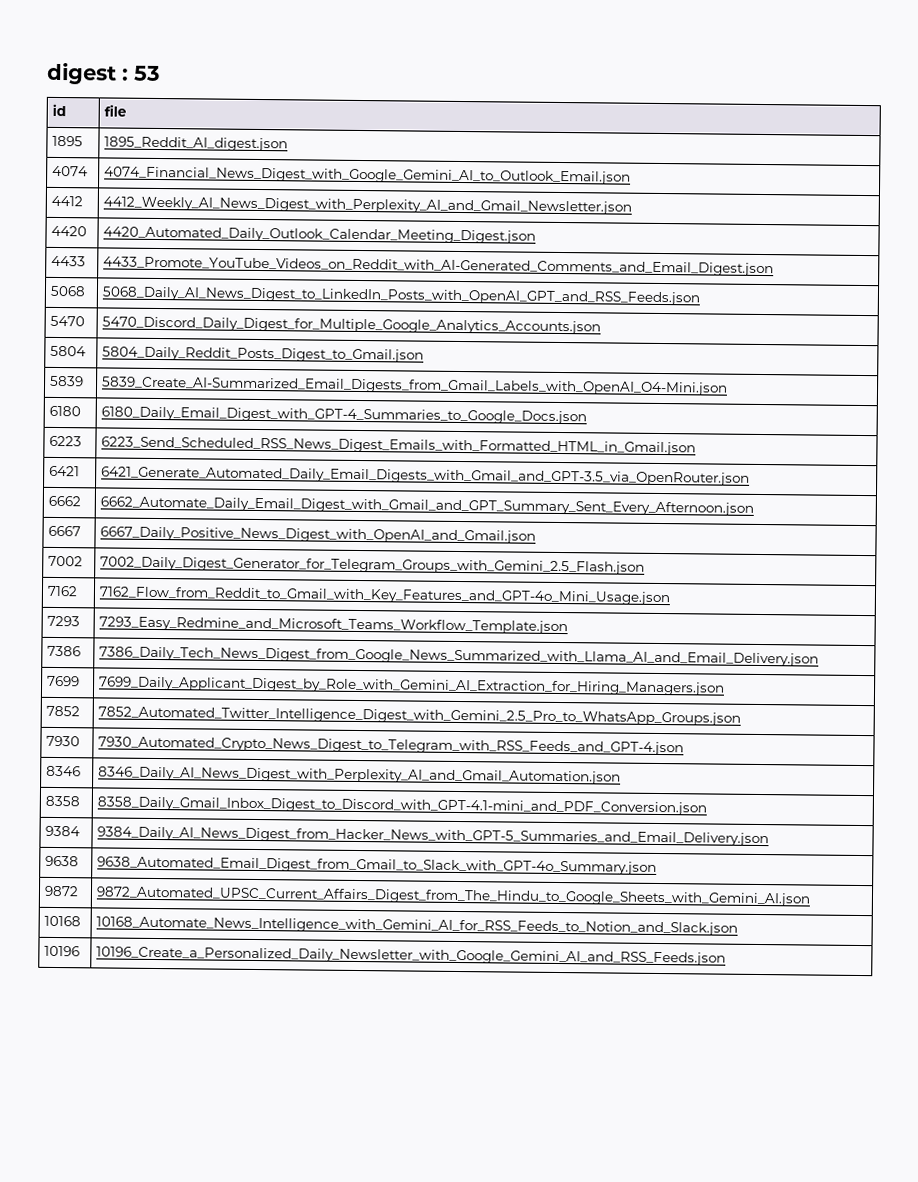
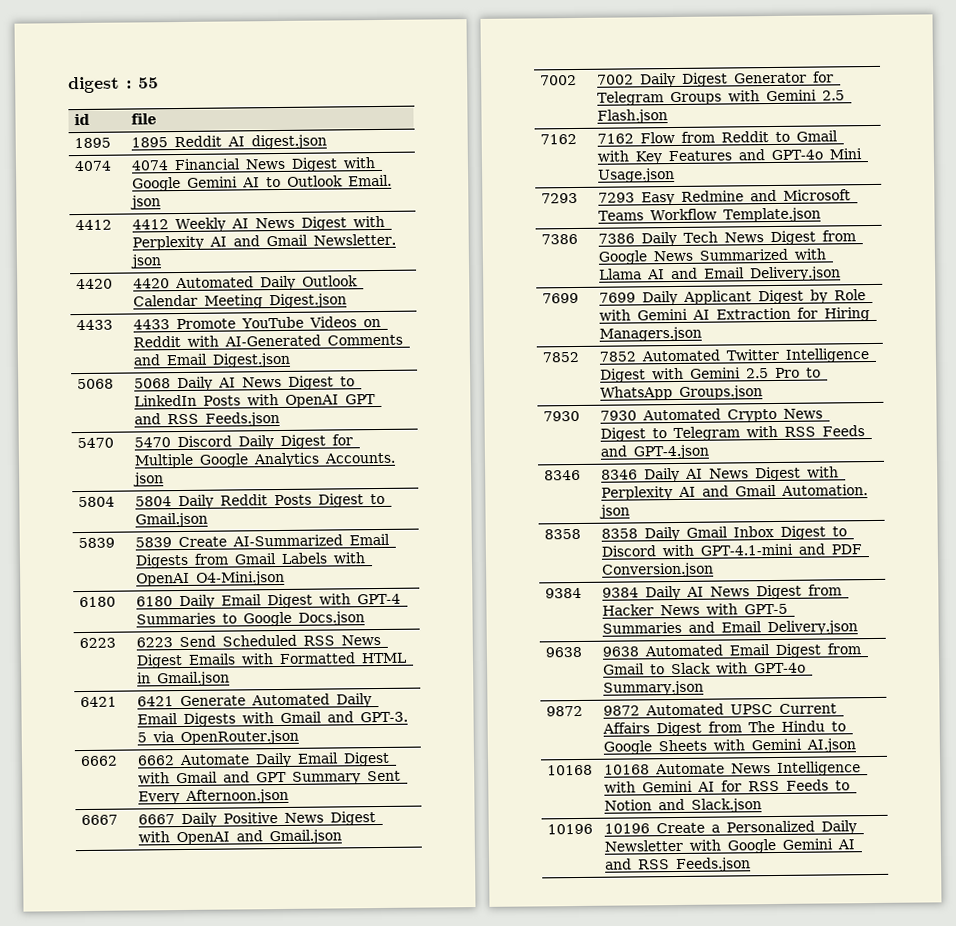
[134,65,160,81] 53 -> [138,77,159,89] 55

